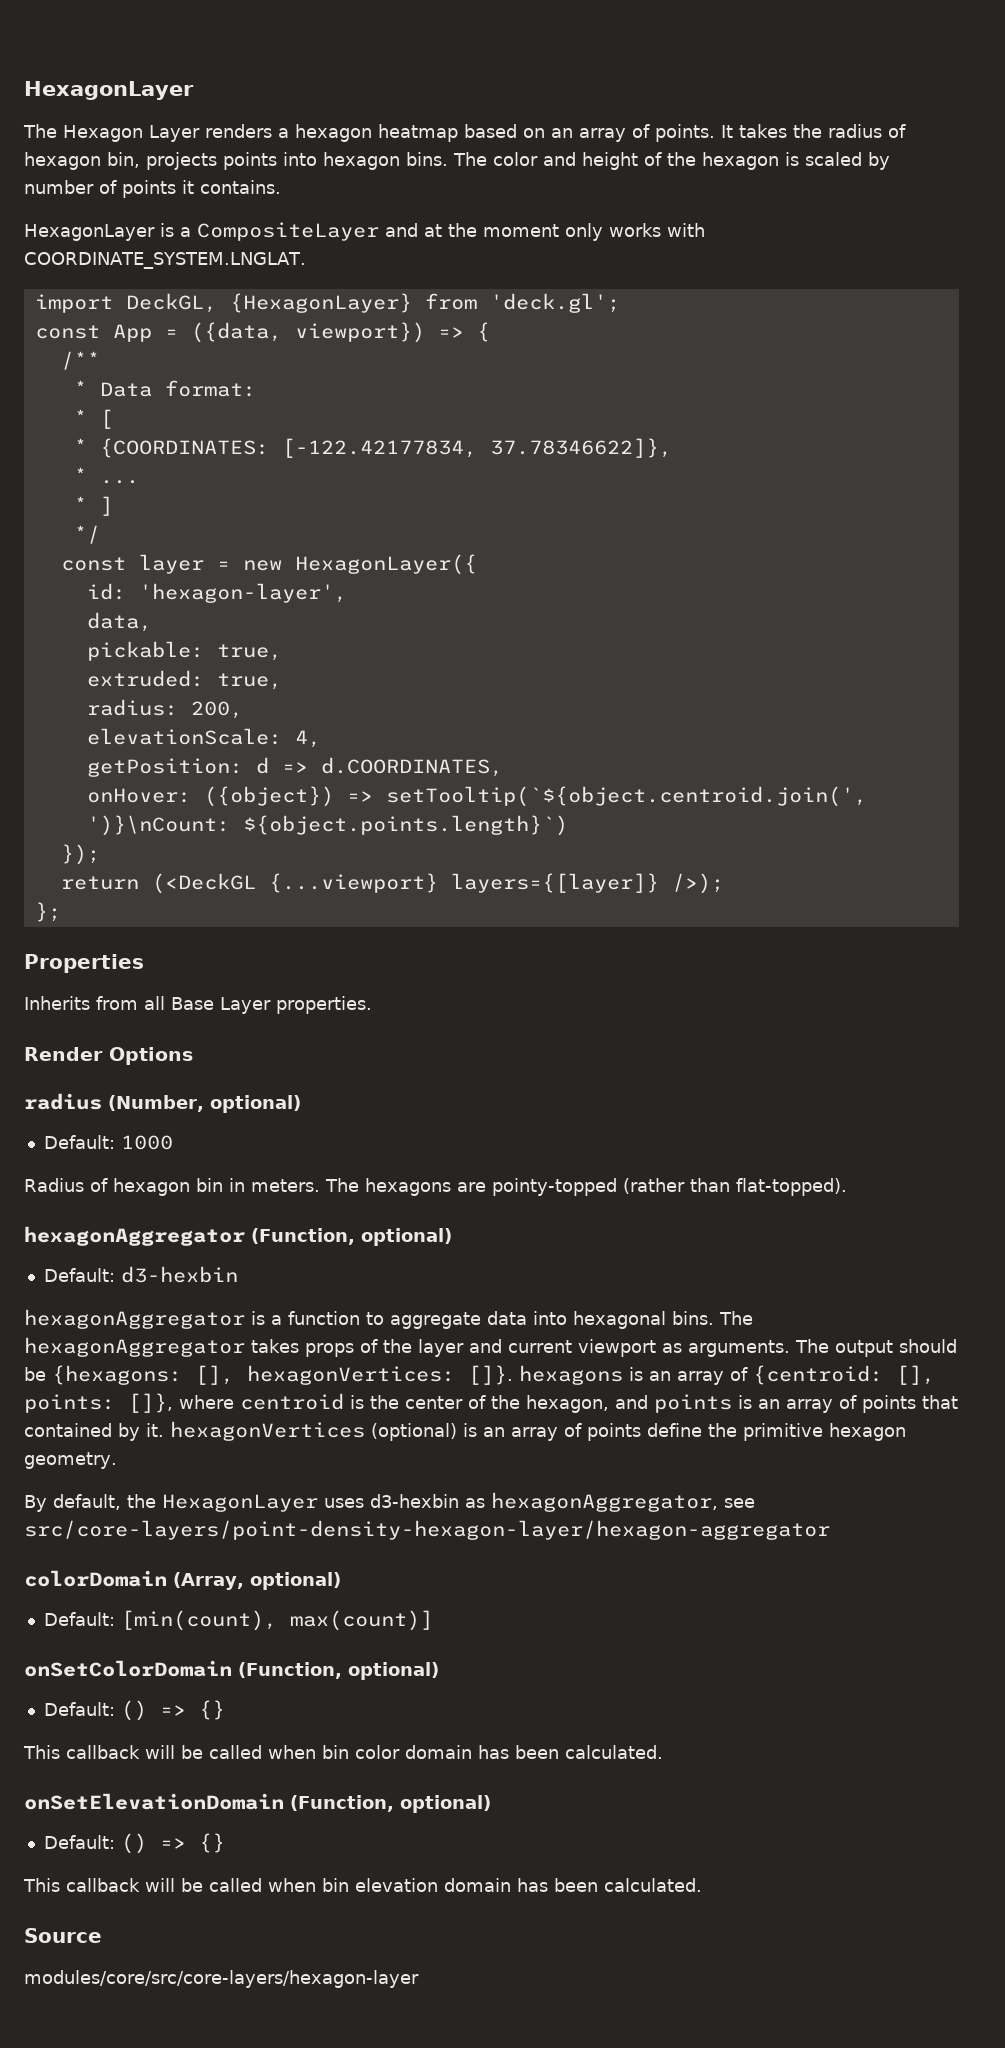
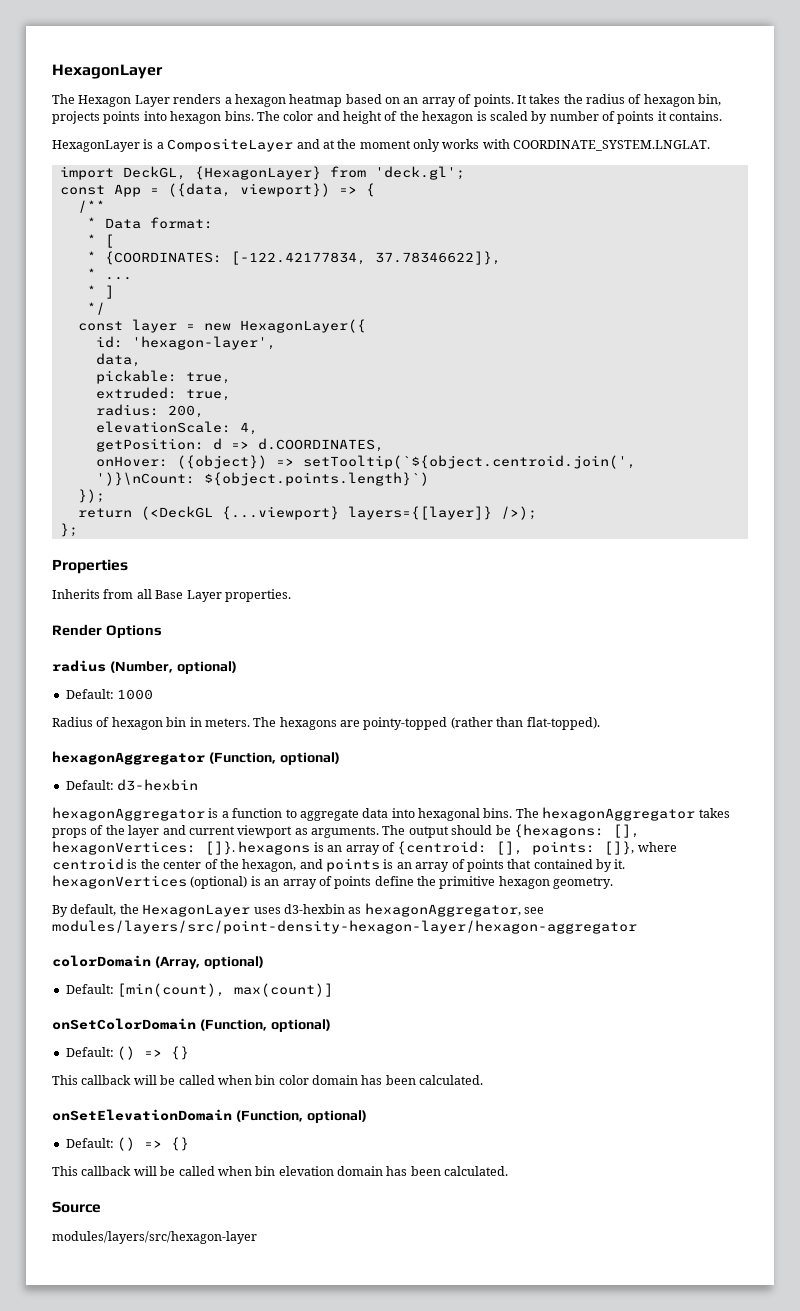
[24,1520,830,1540] src/core-layers/point-density-hexagon-layer/hexagon-aggregator -> [52,920,637,934] modules/layers/src/point-density-hexagon-layer/hexagon-aggregator
[24,1970,419,1988] modules/core/src/core-layers/hexagon-layer -> [52,1231,257,1244] modules/layers/src/hexagon-layer

